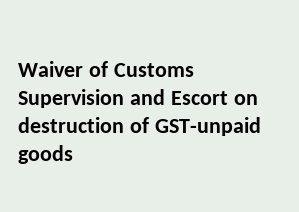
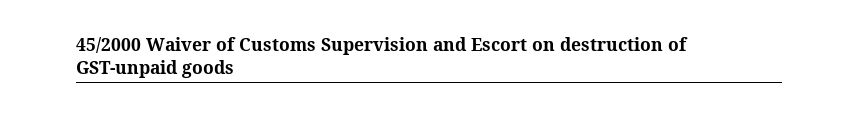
(18, 69) none -> [76,37,141,53] 45/2000

